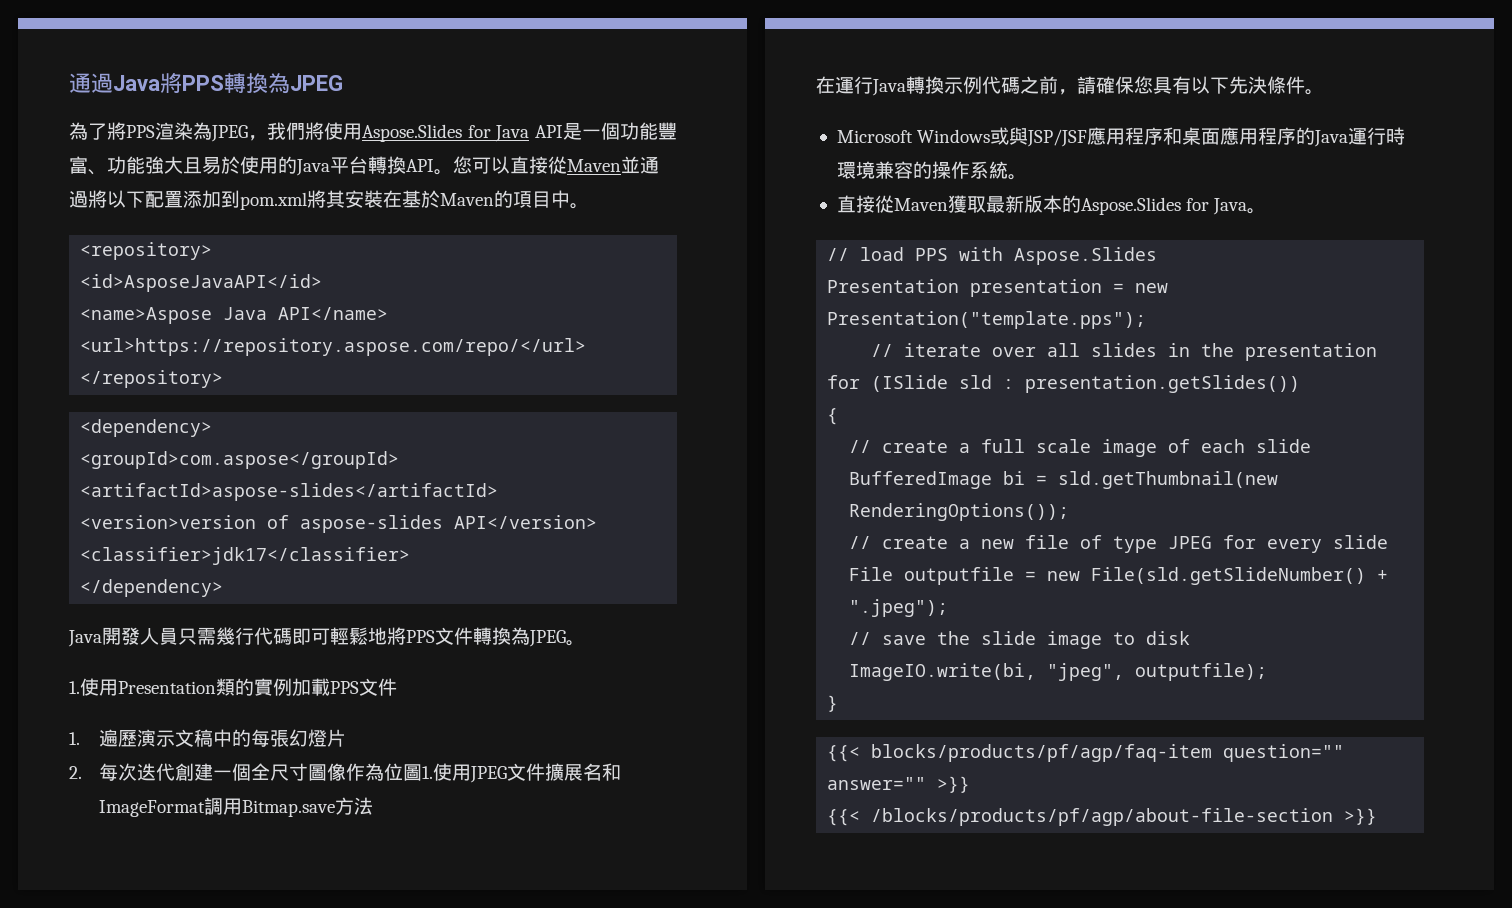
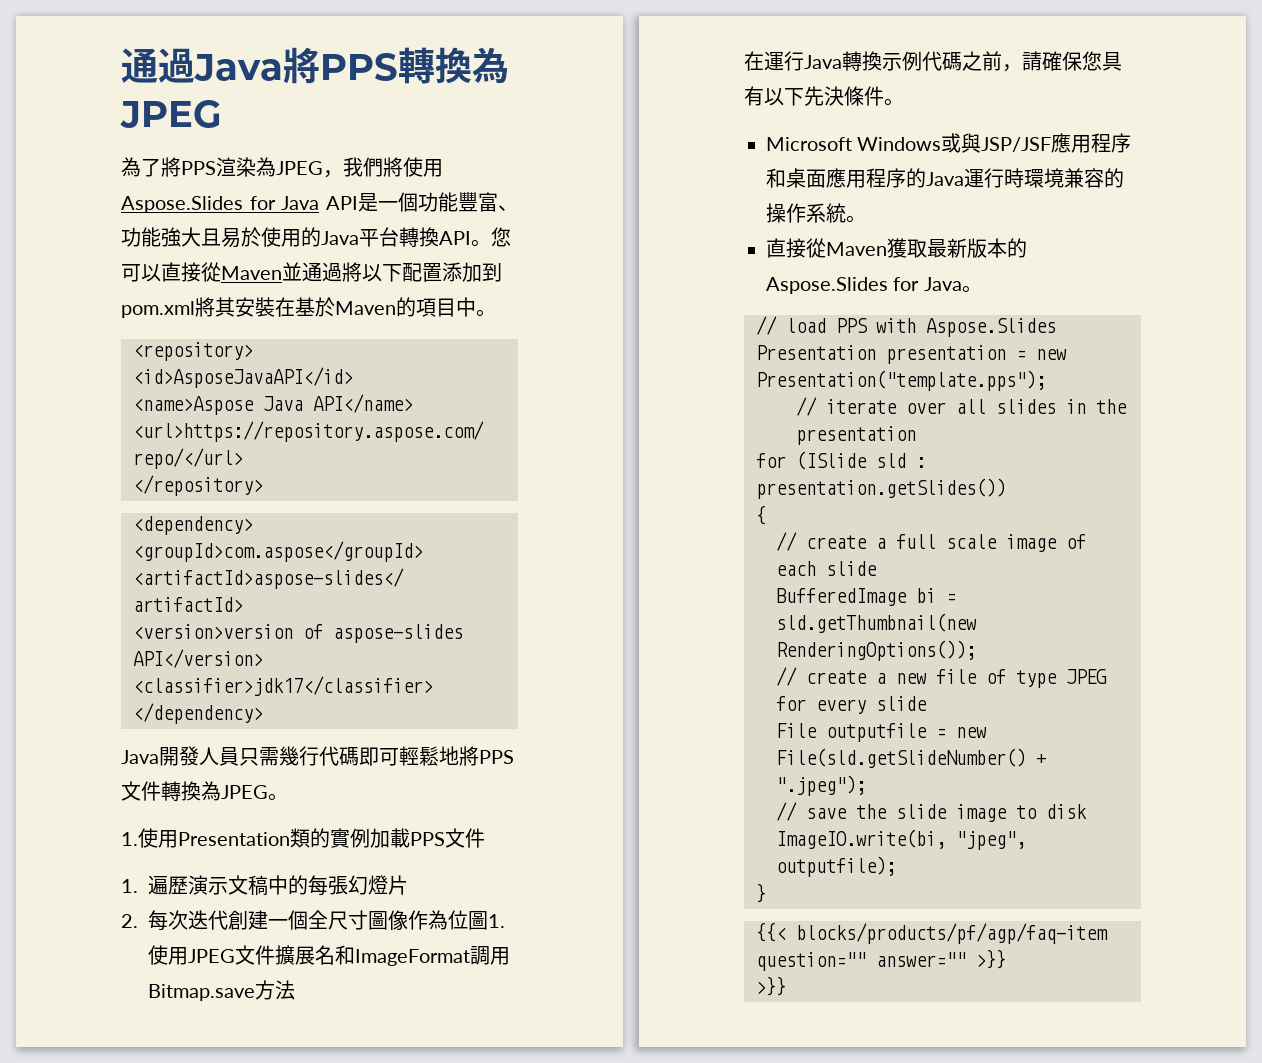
[827,808,1334,826] {{< /blocks/products/pf/agp/about-file-section -> (1006, 959) none

